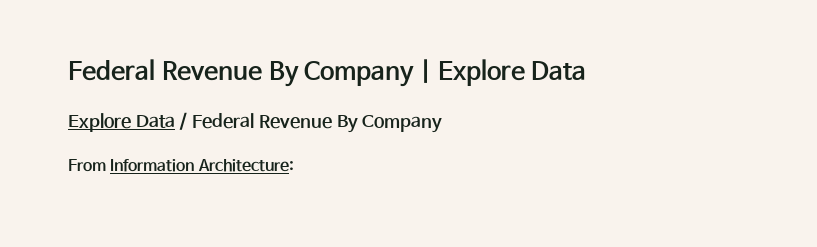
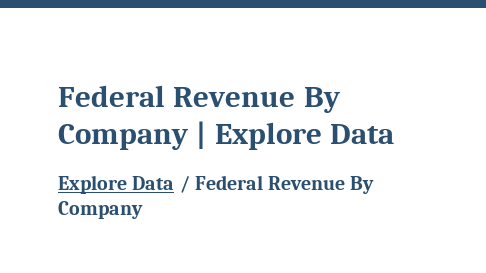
[68,159,294,172] // From Information Architecture: -> (143, 210) none

